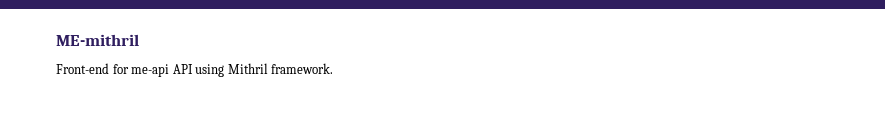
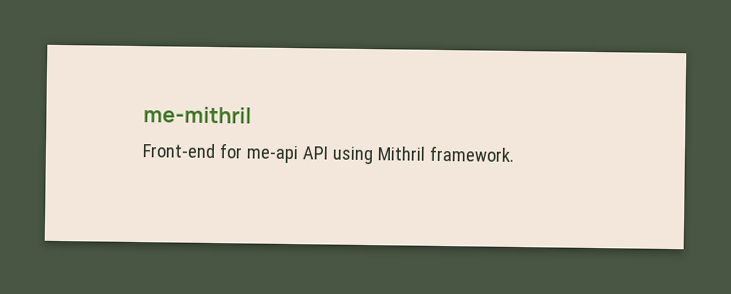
[56,34,139,46] ME-mithril -> [143,106,252,124] me-mithril

